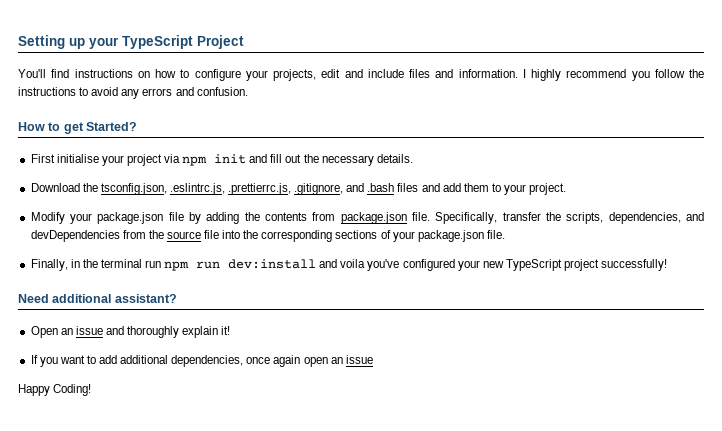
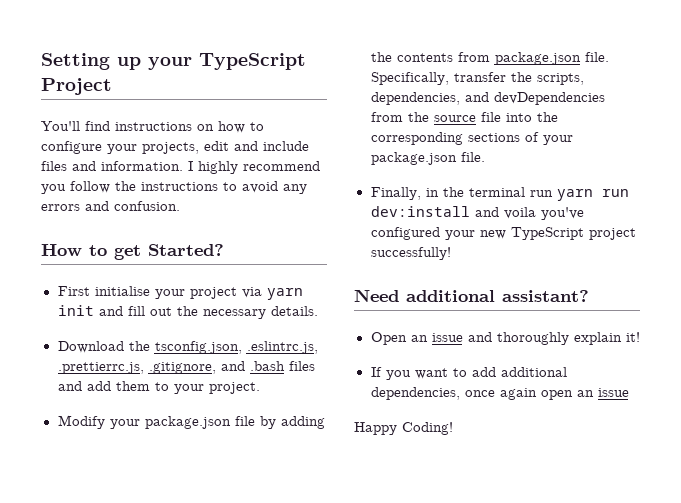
[182,156,208,166] npm -> [266,288,303,300] yarn
[164,261,190,271] npm -> [556,189,593,201] yarn

